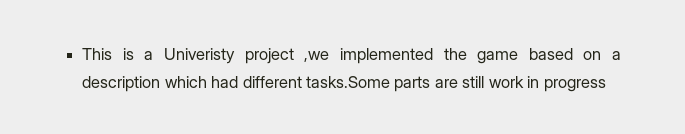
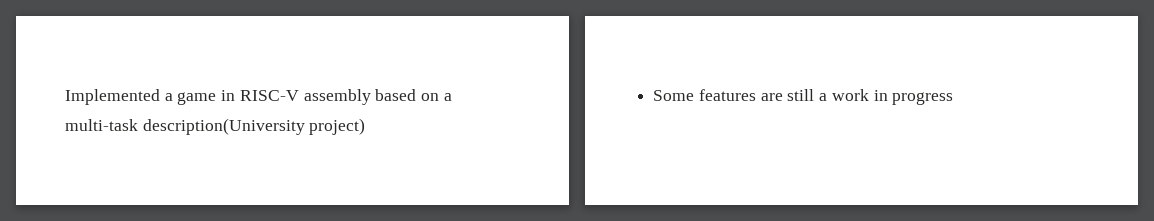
[82,48,621,64] [82,76,431,92] This is a Univeristy project ,we implemented the game based on a description which had different tasks.Some parts -> [65,89,452,105] [65,118,366,135] [653,89,756,101] Implemented a game in RISC-V assembly based on a multi-task description(University project) // Some features
(485, 82) none -> [819,93,828,101] a

